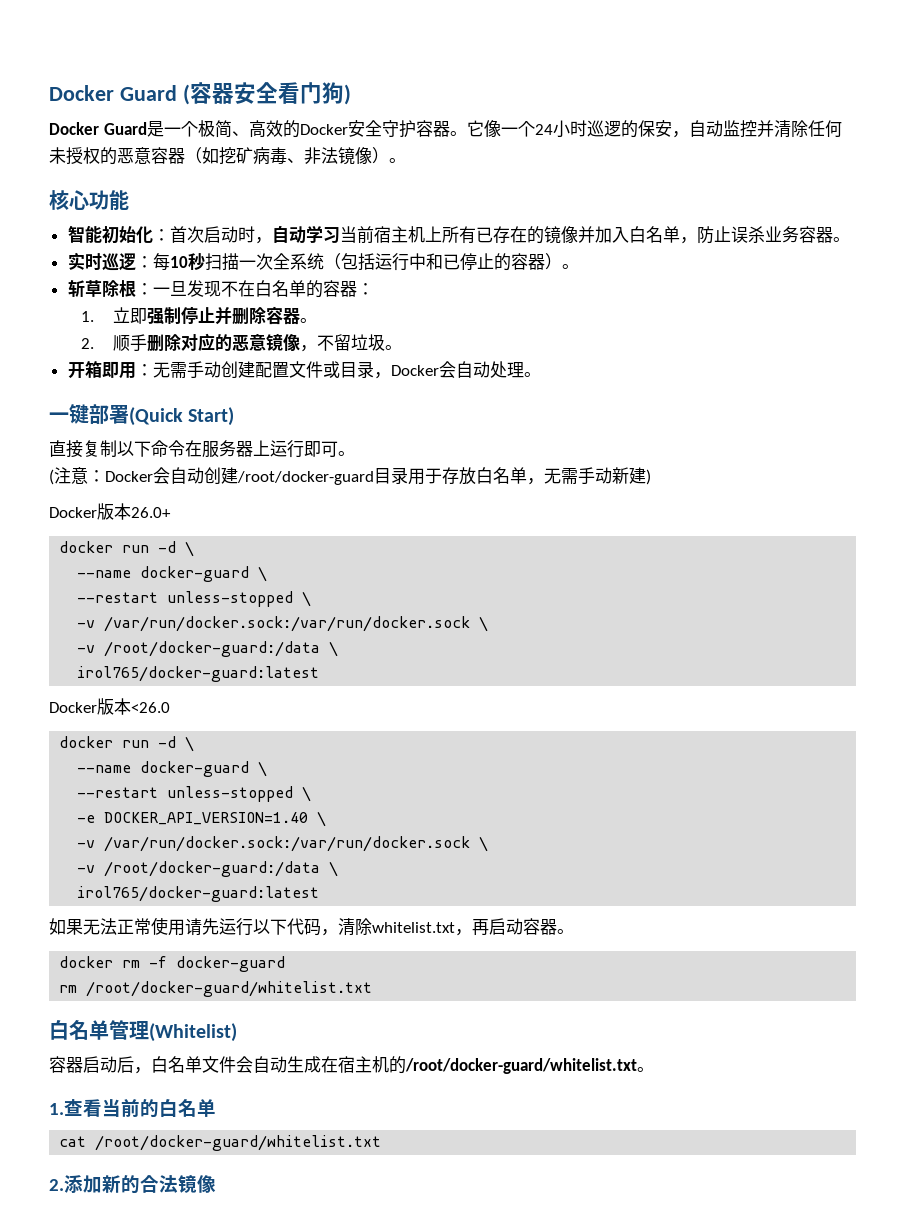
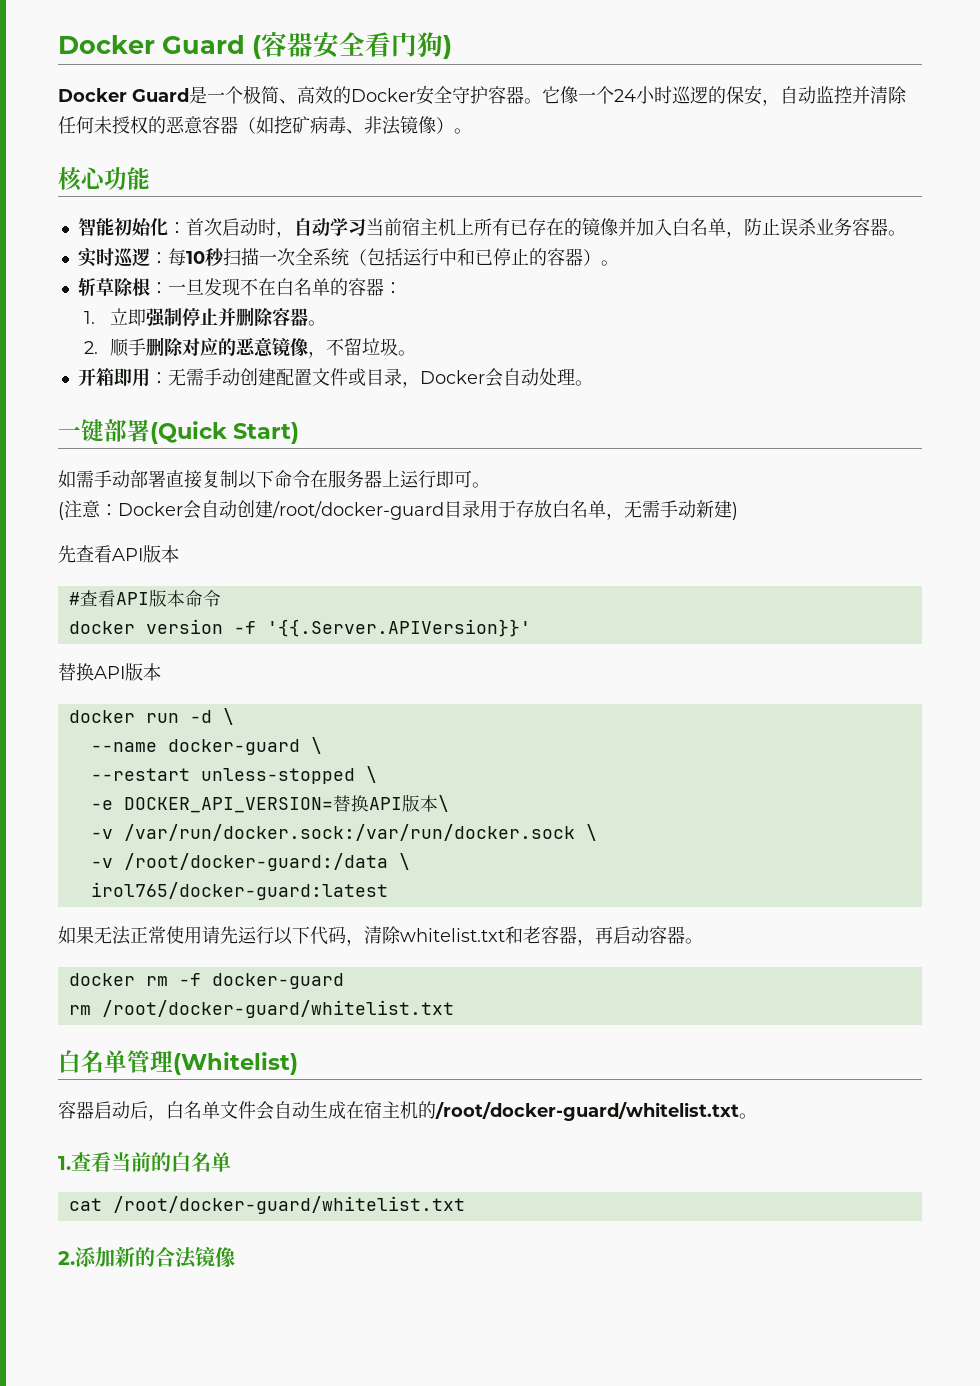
(235, 416) none -> [58,470,166,488] 如需手动部署
[49,503,171,520] [59,541,195,557] [77,566,268,582] [77,591,312,607] [77,616,489,632] [77,641,339,657] [77,666,320,682] [49,698,170,715] Docker版本26.0+ // docker run -d \ // --name docker-guard \ // --restart unless-stopped \ // -v /var/run/docker.sock:/var/run/docker.sock \ // -v /root/docker-guard:/data \ // irol765/docker-guard:latest // Docker版本<26.0 -> [58,545,179,563] [68,589,221,607] [68,619,531,637] [58,663,161,681] 先查看API版本 // #查看API版本命令 // docker version -f '{{.Server.APIVersion}}' // 替换API版本
[104,812,309,825] DOCKER_API_VERSION=1.40 -> [123,794,438,813] DOCKER_API_VERSION=替换API版本
(455, 927) none -> [505,926,577,944] 和老容器

